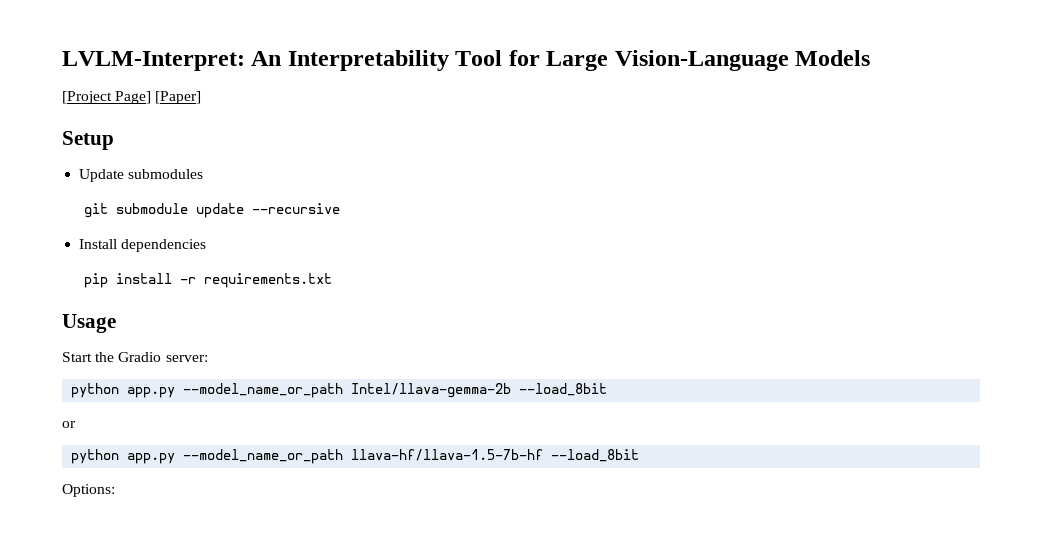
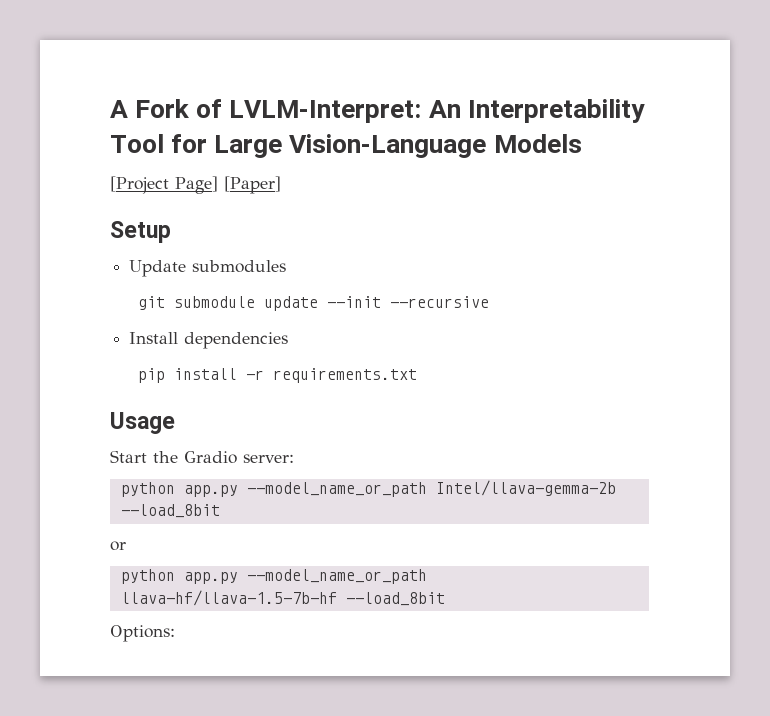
(62, 61) none -> [110,99,223,118] A Fork of
(245, 210) none -> [326,296,381,308] --init

